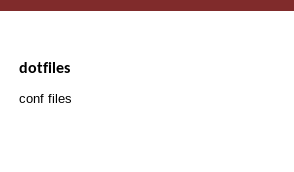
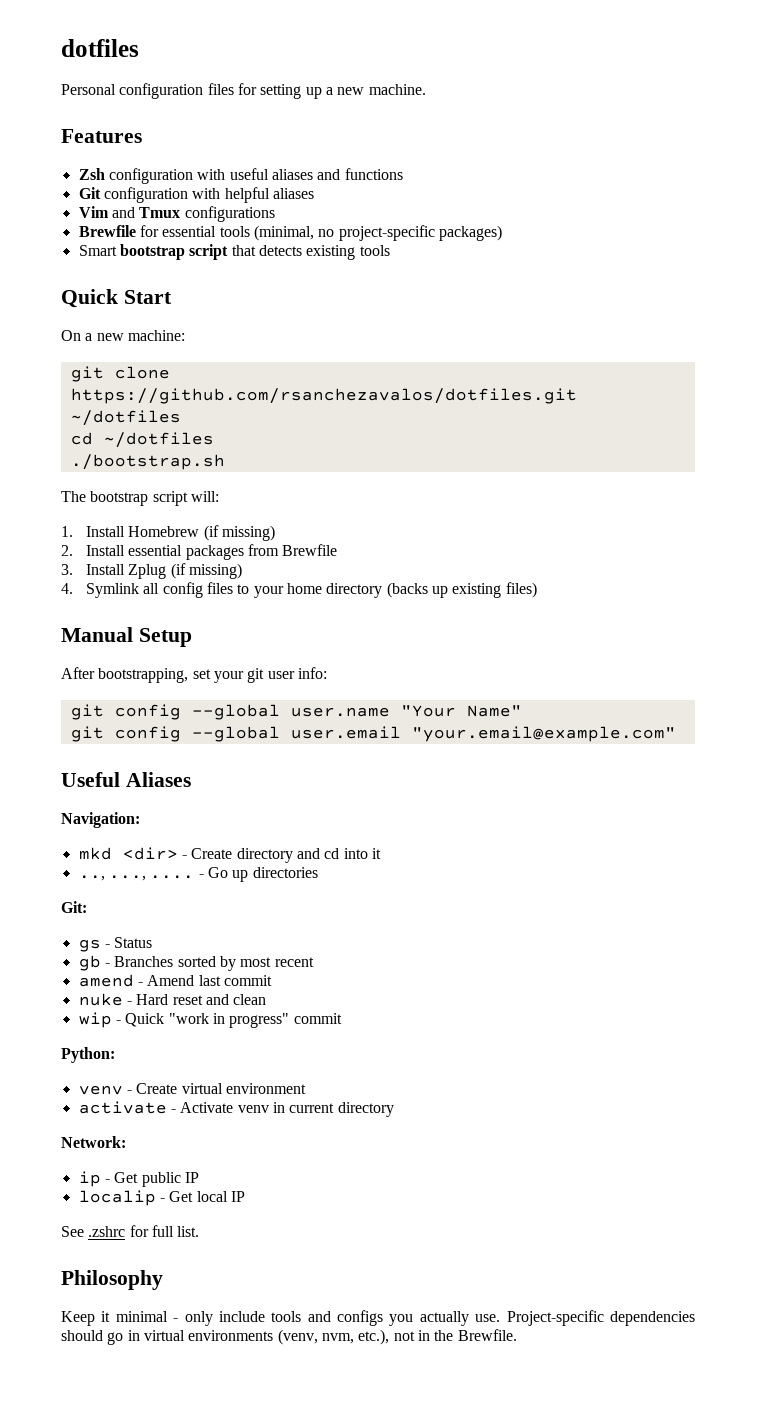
[19,94,72,103] conf files -> [61,83,426,99] [61,129,142,143] [78,168,403,184] [78,187,314,203] [78,206,275,222] [78,225,502,241] [78,244,390,260] [61,289,172,308] [61,330,185,341] [70,366,170,382] [70,388,577,404] [70,410,181,426] [70,432,214,448] [70,454,225,470] [61,491,219,506] [61,525,275,541] [61,544,338,560] [61,563,242,579] [61,582,537,598] [61,627,192,647] [61,667,327,683] [70,704,522,720] [70,726,676,742] [61,772,191,787] [61,812,140,828] [78,847,381,863] [78,867,318,882] [61,901,87,913] [78,937,153,952] [78,955,314,971] [78,974,272,987] [78,993,267,1006] [78,1012,342,1028] [61,1047,115,1063] [78,1083,306,1095] [78,1101,394,1117] [61,1136,126,1148] [78,1171,199,1187] [78,1190,245,1206] [61,1225,200,1237] [61,1270,163,1290] [61,1310,695,1326] [61,1329,517,1345] Personal configuration files for setting up a new machine. // Features // Zsh configuration with useful aliases and functions // Git configuration with helpful aliases // Vim and Tmux configurations // Brewfile for essential tools (minimal, no project-specific packages) // Smart bootstrap script that detects existing tools // Quick Start // On a new machine: // git clone https://github.com/rsanchezavalos/dotfiles.git ~/dotfiles // cd ~/dotfiles // ./bootstrap.sh // The bootstrap script will: // 1. Install Homebrew (if missing) // 2. Install essential packages from Brewfile // 3. Install Zplug (if missing) // 4. Symlink all config files to your home directory (backs up existing files) // Manual Setup // After bootstrapping, set your git user info: // git config --global user.name "Your Name" // git config --global user.email "your.email@example.com" // Useful Aliases // Navigation: // mkd <dir> - Create directory and cd into it // .., ..., .... - Go up directories // Git: // gs - Status // gb - Branches sorted by most recent // amend - Amend last commit // nuke - Hard reset and clean // wip - Quick "work in progress" commit // Python: // venv - Create virtual environment // activate - Activate venv in current directory // Network: // ip - Get public IP // localip - Get local IP // See .zshrc for full list. // Philosophy // Keep it minimal - only include tools and configs you actually use. Project-specific dependencies should go in virtual environments (venv, nvm, etc.), not in the Brewfile.

